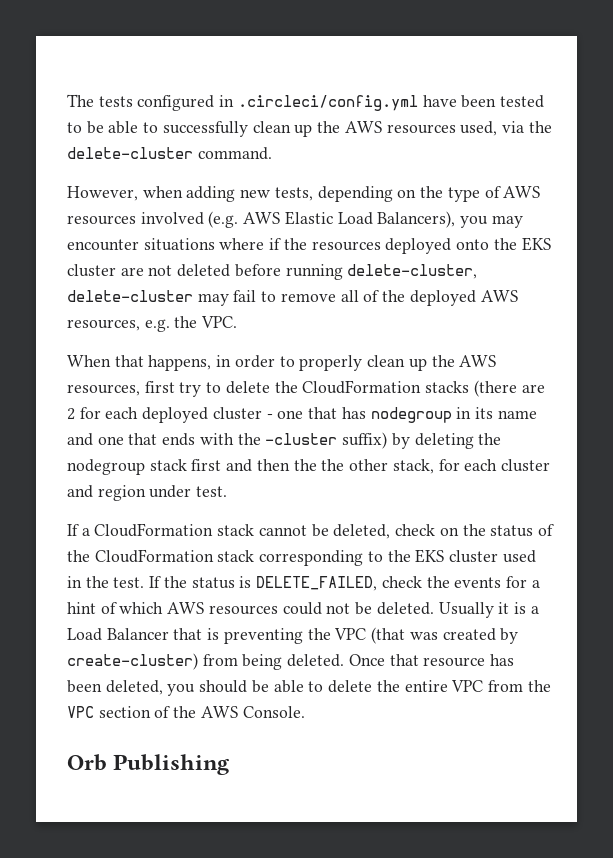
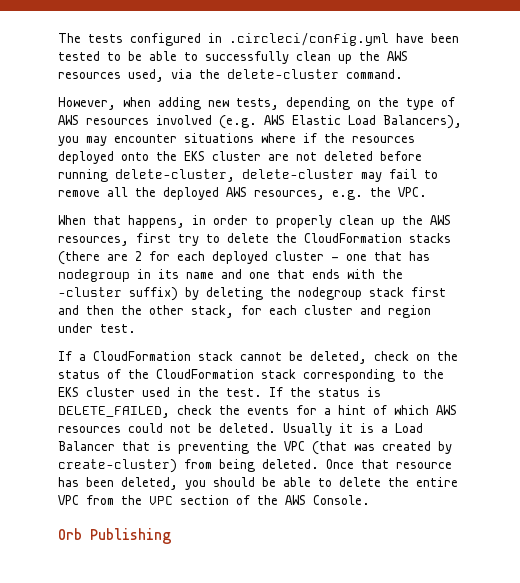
[363,290,380,302] of -> (128, 192) none
[321,459,345,471] the -> (142, 310) none

